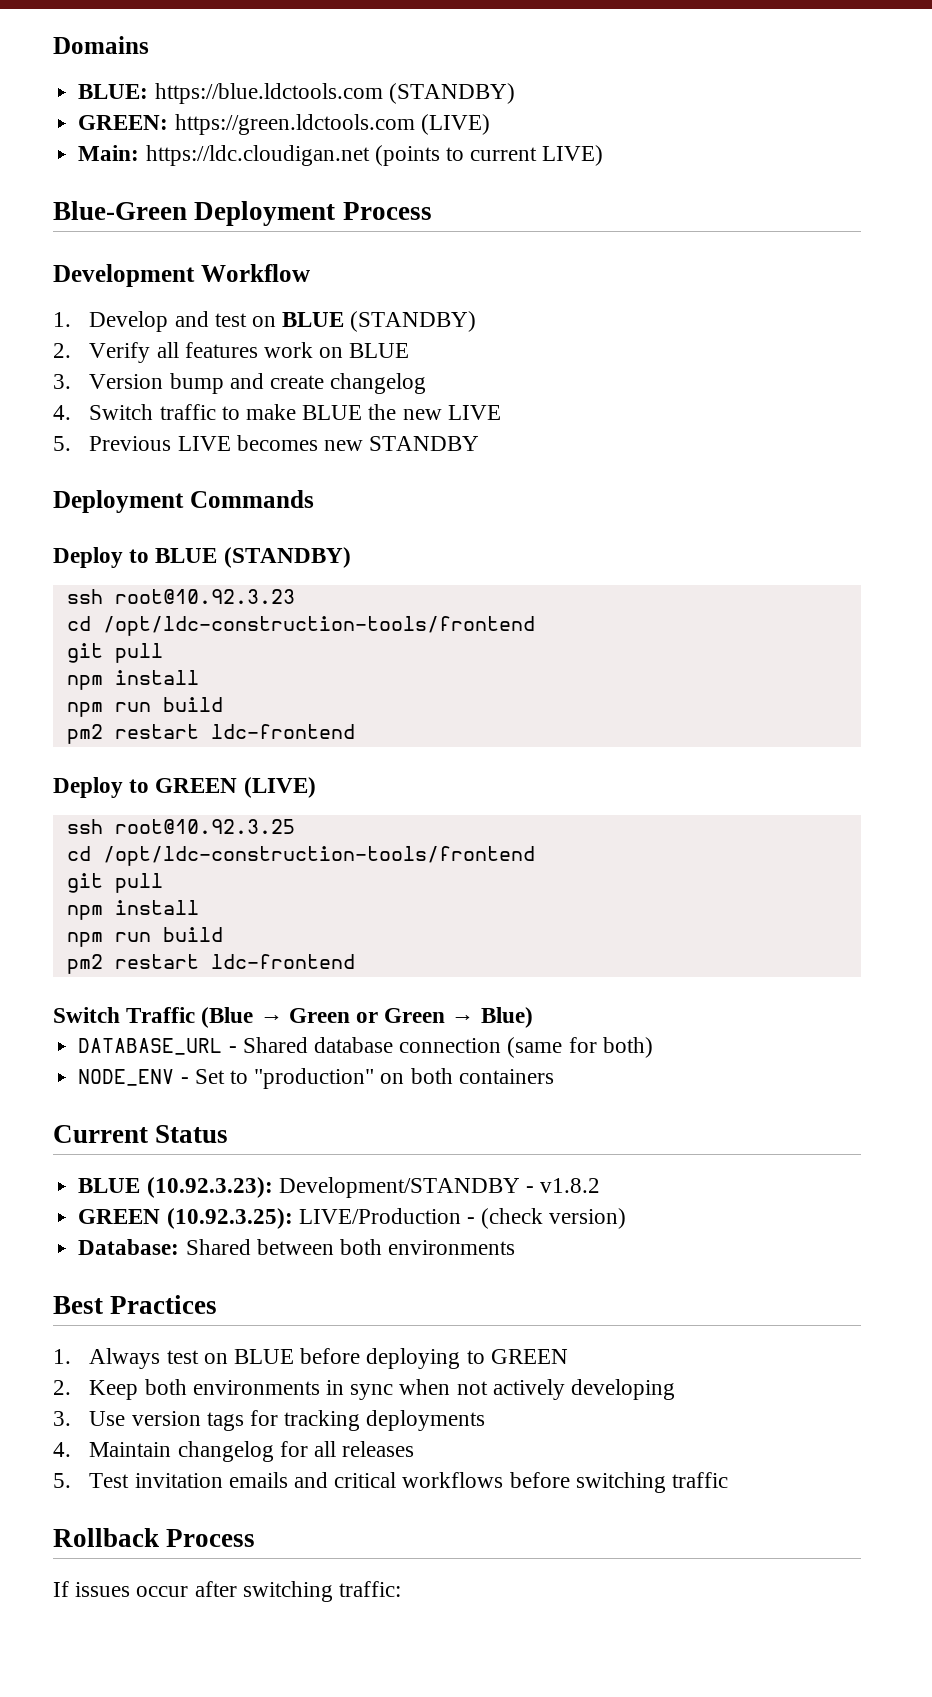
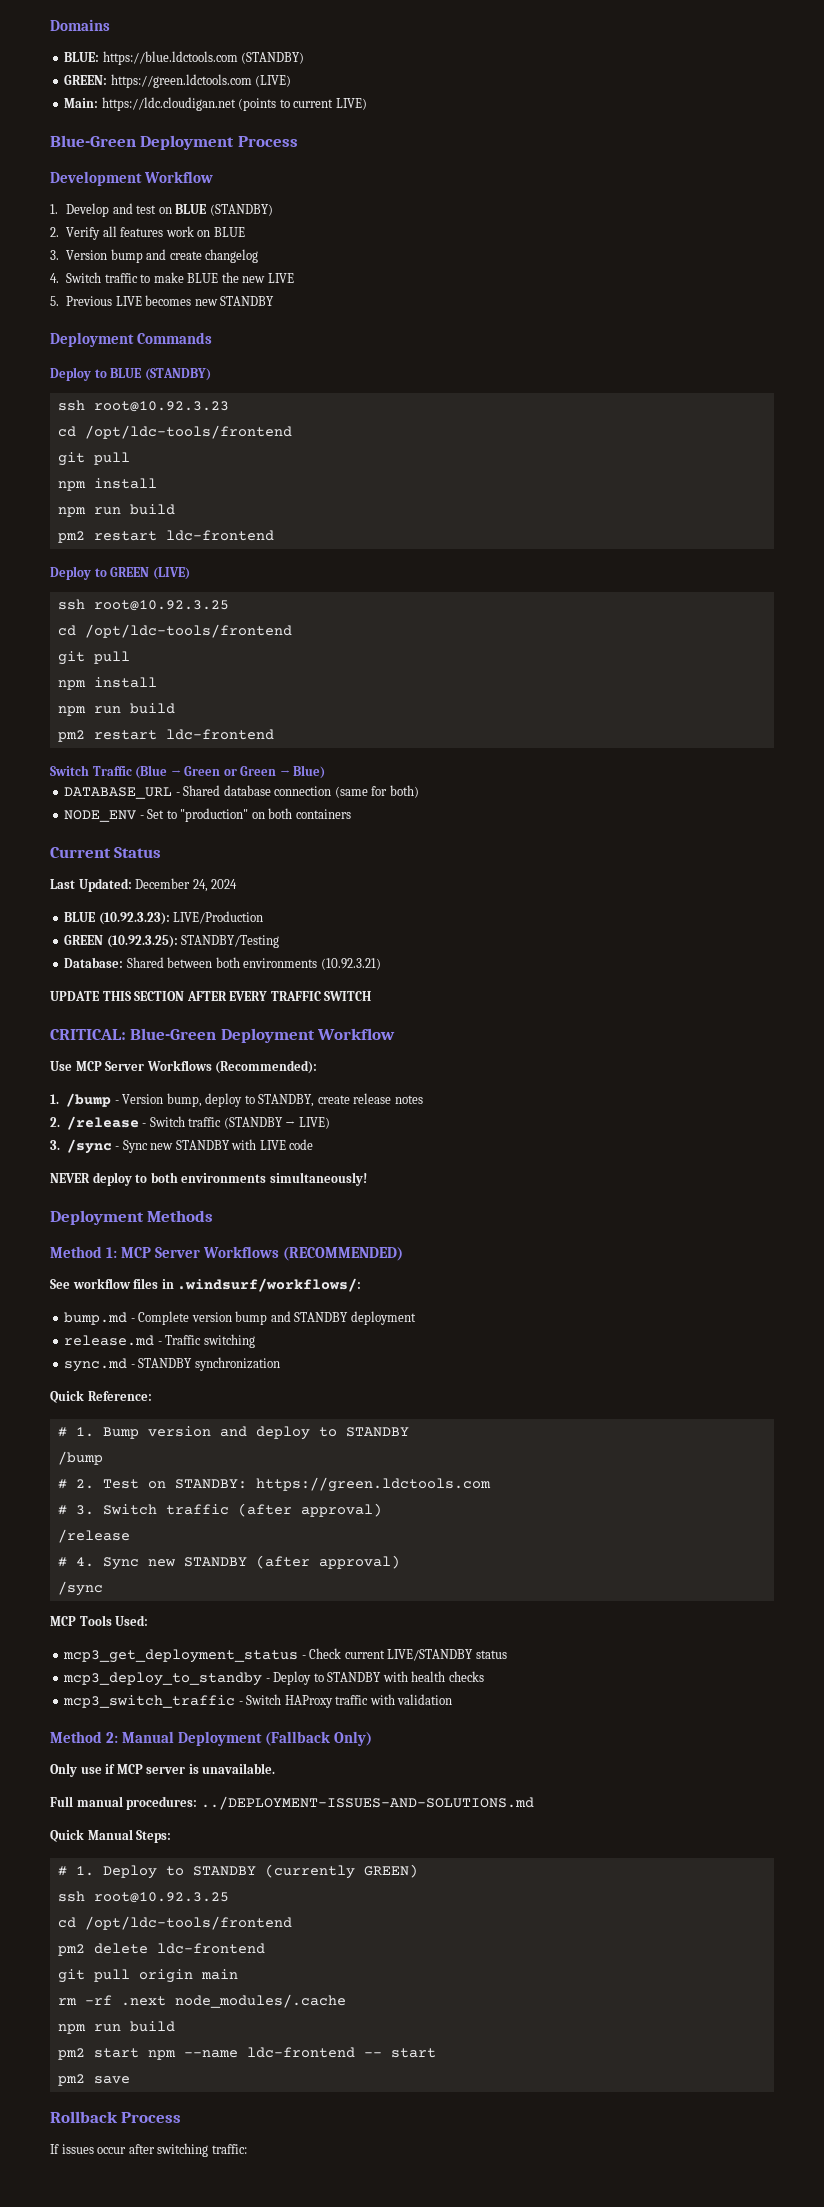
[102,616,535,636] /opt/ldc-construction-tools/frontend -> [84,425,292,439] /opt/ldc-tools/frontend
[102,846,535,866] /opt/ldc-construction-tools/frontend -> [84,624,292,638] /opt/ldc-tools/frontend
(229, 1134) none -> [50,878,238,892] // Last Updated: December 24, 2024
[278,1177,601,1198] Development/STANDBY - v1.8.2 -> [173,911,264,924] LIVE/Production
[298,1208,627,1229] LIVE/Production - (check version) -> [181,935,280,948] STANDBY/Testing
[53,1295,218,1314] [53,1348,568,1369] [53,1379,676,1400] [53,1410,486,1431] [53,1441,415,1462] [53,1472,729,1493] // Best Practices // 1. Always test on BLUE before deploying to GREEN // 2. Keep both environments in sync when not actively developing // 3. Use version tags for tracking deployments // 4. Maintain changelog for all releases // 5. Test invitation emails and critical workflows before switching traffic -> [320,958,381,970] [50,991,372,1001] [50,1028,396,1043] [50,1060,318,1074] [50,1093,423,1107] [50,1116,330,1130] [50,1139,314,1154] [50,1172,367,1186] [50,1210,214,1225] [50,1246,403,1261] [50,1278,362,1292] [64,1311,416,1325] [64,1334,255,1348] [64,1357,280,1372] [50,1390,152,1403] [57,1426,409,1440] [57,1451,103,1465] [57,1477,491,1492] [57,1503,382,1517] [57,1529,130,1543] [57,1555,400,1570] [57,1581,103,1596] [50,1615,149,1626] [63,1648,507,1663] [63,1671,484,1686] [63,1694,453,1708] [50,1731,372,1746] [50,1763,276,1777] [50,1796,534,1810] [50,1829,172,1843] [57,1864,418,1879] [57,1891,229,1903] [57,1916,292,1930] [57,1943,265,1956] [57,1969,238,1983] [57,1994,346,2008] [57,2021,175,2034] [57,2047,436,2060] [57,2074,130,2086] (10.92.3.21) // UPDATE THIS SECTION AFTER EVERY TRAFFIC SWITCH // CRITICAL: Blue-Green Deployment Workflow // Use MCP Server Workflows (Recommended): // 1. /bump - Version bump, deploy to STANDBY, create release notes // 2. /release - Switch traffic (STANDBY → LIVE) // 3. /sync - Sync new STANDBY with LIVE code // NEVER deploy to both environments simultaneously! // Deployment Methods // Method 1: MCP Server Workflows (RECOMMENDED) // See workflow files in .windsurf/workflows/: // bump.md - Complete version bump and STANDBY deployment // release.md - Traffic switching // sync.md - STANDBY synchronization // Quick Reference: // # 1. Bump version and deploy to STANDBY // /bump // # 2. Test on STANDBY: https://green.ldctools.com // # 3. Switch traffic (after approval) // /release // # 4. Sync new STANDBY (after approval) // /sync // MCP Tools Used: // mcp3_get_deployment_status - Check current LIVE/STANDBY status // mcp3_deploy_to_standby - Deploy to STANDBY with health checks // mcp3_switch_traffic - Switch HAProxy traffic with validation // Method 2: Manual Deployment (Fallback Only) // Only use if MCP server is unavailable. // Full manual procedures: ../DEPLOYMENT-ISSUES-AND-SOLUTIONS.md // Quick Manual Steps: // # 1. Deploy to STANDBY (currently GREEN) // ssh root@10.92.3.25 // cd /opt/ldc-tools/frontend // pm2 delete ldc-frontend // git pull origin main // rm -rf .next node_modules/.cache // npm run build // pm2 start npm --name ldc-frontend -- start // pm2 save

